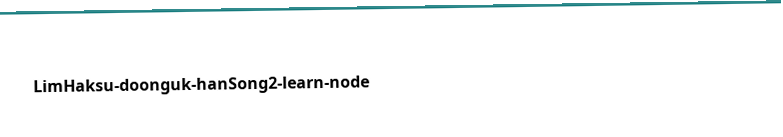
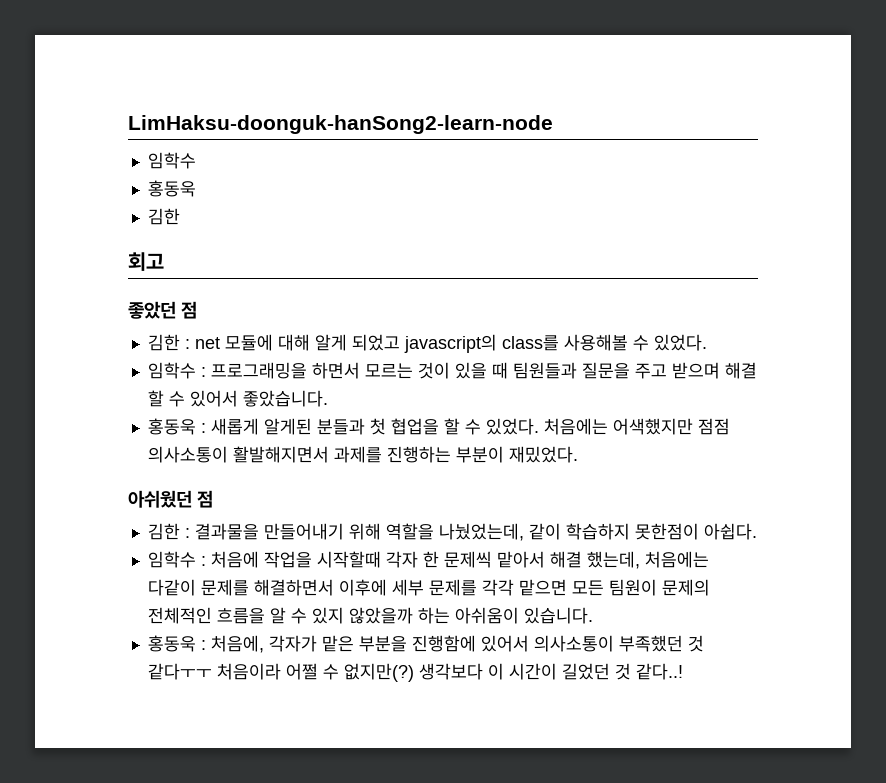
(370, 86) none -> [147,152,196,169] [147,180,196,197] [147,208,180,225] [128,252,164,271] [128,301,198,319] [147,334,707,353] [147,362,757,379] [147,390,328,407] [147,418,730,435] [147,446,578,463] [128,490,214,508] [147,523,757,541] [147,551,709,569] [147,579,710,596] [147,607,593,624] [147,635,704,653] [147,663,683,682] // 임학수 // 홍동욱 // 김한 // 회고 // 좋았던 점 // 김한 : net 모듈에 대해 알게 되었고 javascript의 class를 사용해볼 수 있었다. // 임학수 : 프로그래밍을 하면서 모르는 것이 있을 때 팀원들과 질문을 주고 받으며 해결 할 수 있어서 좋았습니다. // 홍동욱 : 새롭게 알게된 분들과 첫 협업을 할 수 있었다. 처음에는 어색했지만 점점 의사소통이 활발해지면서 과제를 진행하는 부분이 재밌었다. // 아쉬웠던 점 // 김한 : 결과물을 만들어내기 위해 역할을 나눴었는데, 같이 학습하지 못한점이 아쉽다. // 임학수 : 처음에 작업을 시작할때 각자 한 문제씩 맡아서 해결 했는데, 처음에는 다같이 문제를 해결하면서 이후에 세부 문제를 각각 맡으면 모든 팀원이 문제의 전체적인 흐름을 알 수 있지 않았을까 하는 아쉬움이 있습니다. // 홍동욱 : 처음에, 각자가 맡은 부분을 진행함에 있어서 의사소통이 부족했던 것 같다ㅜㅜ 처음이라 어쩔 수 없지만(?) 생각보다 이 시간이 길었던 것 같다..!

